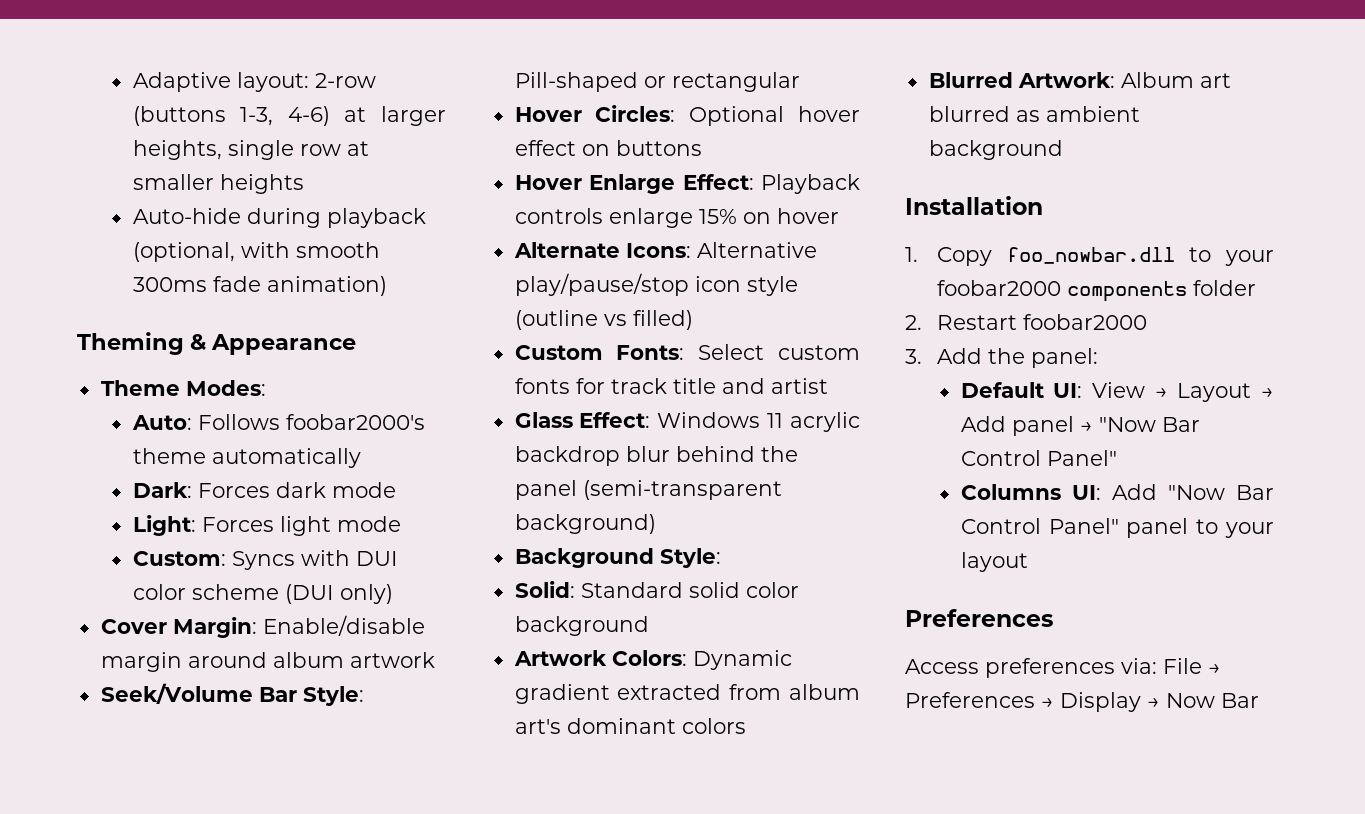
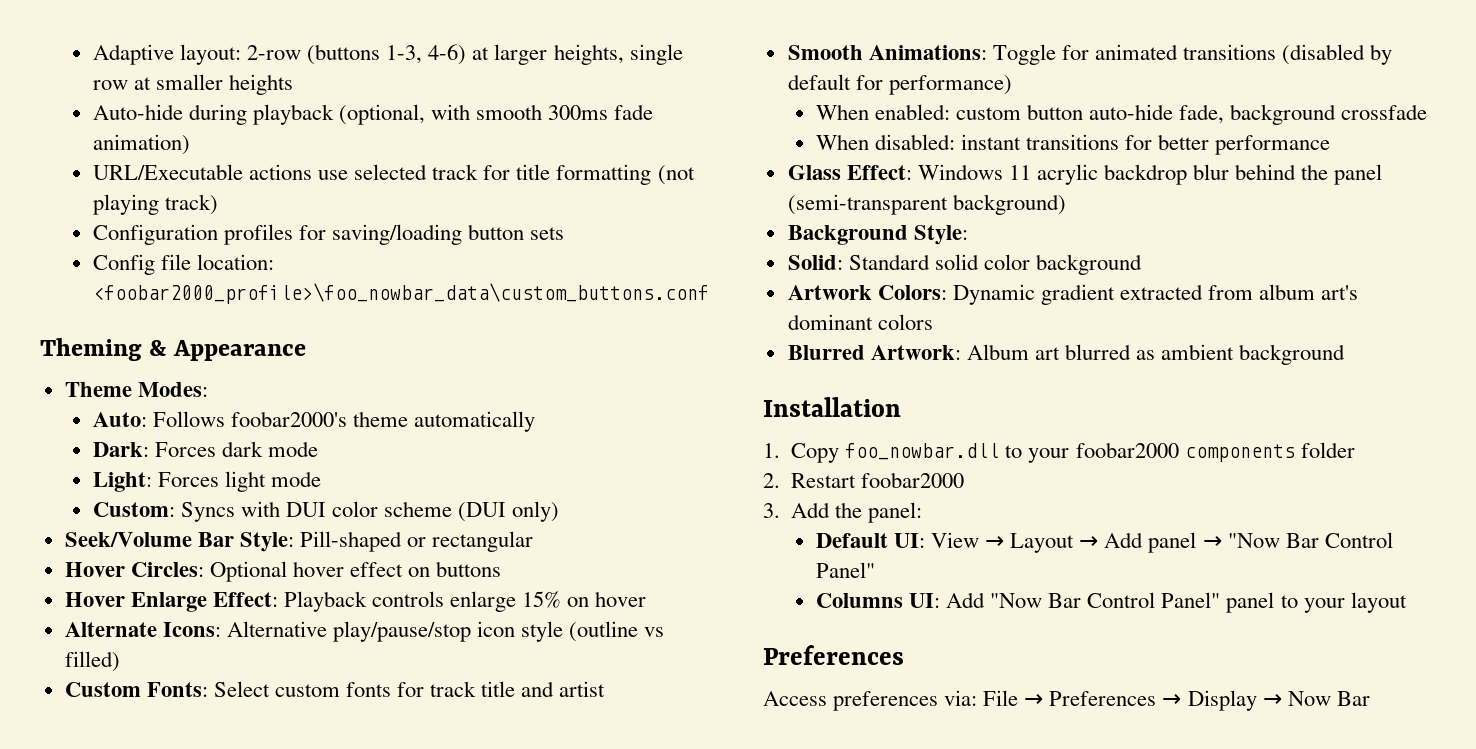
(387, 286) none -> [92,164,695,185] [92,194,218,215] [92,224,565,245] [92,254,275,275] [92,283,709,304] // URL/Executable actions use selected track for title formatting (not playing track) // Configuration profiles for saving/loading button sets // Config file location: <foobar2000_profile>\foo_nowbar_data\custom_buttons.conf
[100,615,425,638] [100,652,435,672] // Cover Margin: Enable/disable margin around album artwork -> (560, 511) none
(828, 386) none -> [787,44,1393,65] [787,74,1012,95] [815,104,1428,125] [815,134,1331,155] // Smooth Animations: Toggle for animated transitions (disabled by default for performance) // When enabled: custom button auto-hide fade, background crossfade // When disabled: instant transitions for better performance

